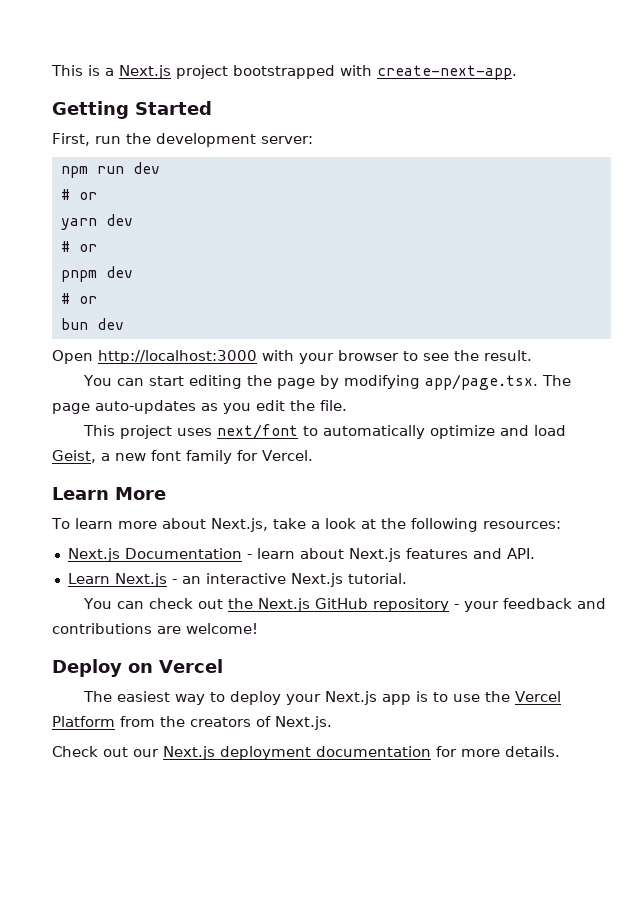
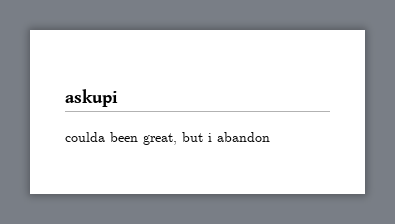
[51,65,517,80] [52,101,212,119] [52,133,313,147] [60,162,160,178] [60,189,97,200] [60,214,133,230] [60,241,97,252] [60,266,133,282] [60,293,97,304] [60,318,124,330] [52,350,532,364] [83,374,572,390] [52,400,347,414] [83,424,567,440] [52,450,313,464] [52,487,166,500] [51,518,561,532] [67,548,535,562] [67,573,407,587] [83,598,607,612] [52,623,258,634] [52,659,223,677] [83,691,562,705] [52,716,332,730] [52,746,560,760] This is a Next.js project bootstrapped with create-next-app. // Getting Started // First, run the development server: // npm run dev // # or // yarn dev // # or // pnpm dev // # or // bun dev // Open http://localhost:3000 with your browser to see the result. // You can start editing the page by modifying app/page.tsx. The page auto-updates as you edit the file. // This project uses next/font to automatically optimize and load Geist, a new font family for Vercel. // Learn More // To learn more about Next.js, take a look at the following resources: // Next.js Documentation - learn about Next.js features and API. // Learn Next.js - an interactive Next.js tutorial. // You can check out the Next.js GitHub repository - your feedback and contributions are welcome! // Deploy on Vercel // The easiest way to deploy your Next.js app is to use the Vercel Platform from the creators of Next.js. // Check out our Next.js deployment documentation for more details. -> [65,89,118,107] [65,132,270,145] askupi // coulda been great, but i abandon

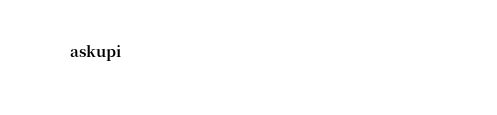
[65,132,270,145] // coulda been great, but i abandon -> (121, 52) none

